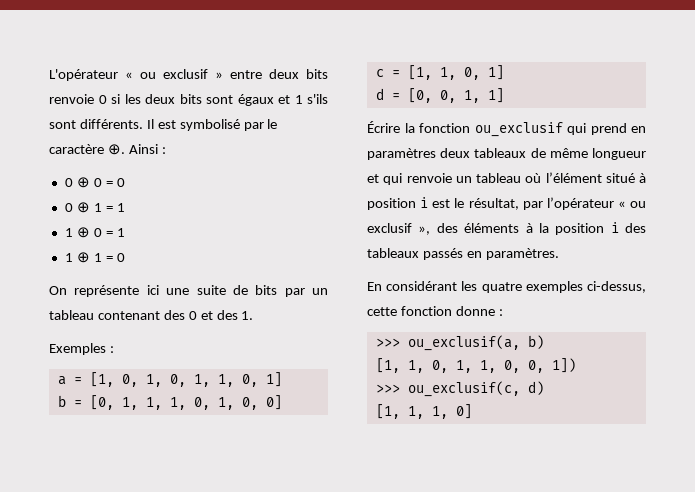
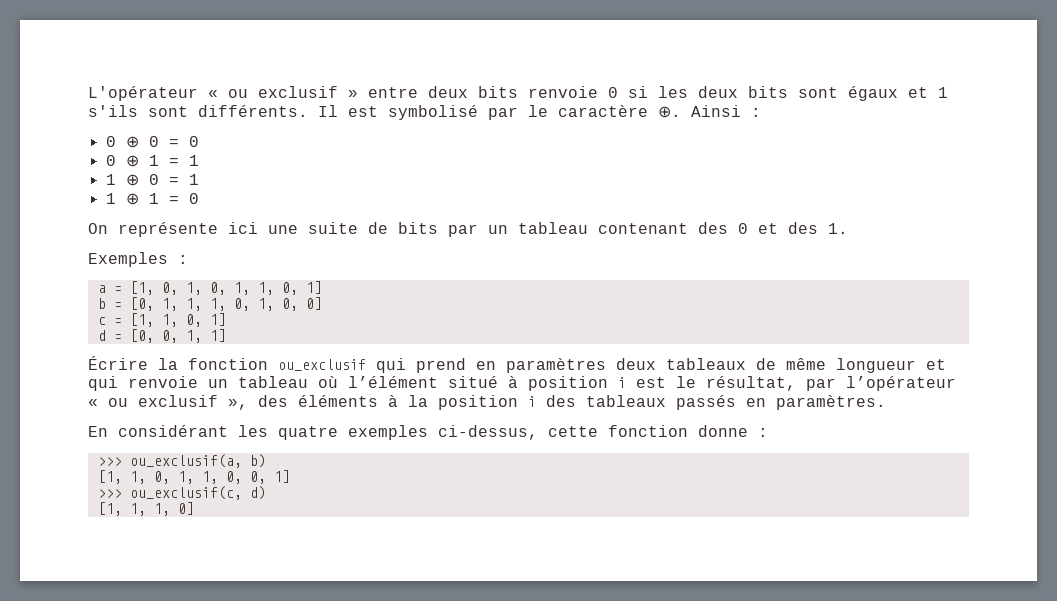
[551,358,576,373] 1]) -> [273,470,290,483] 1]

